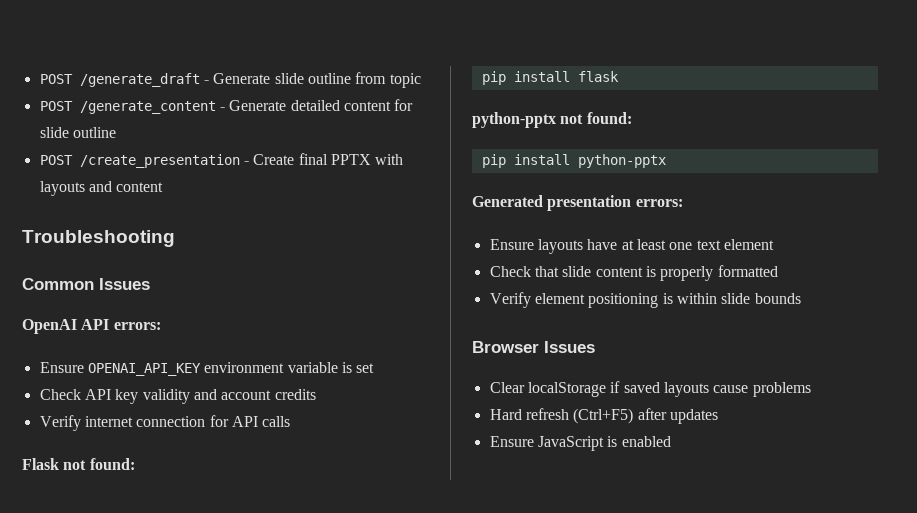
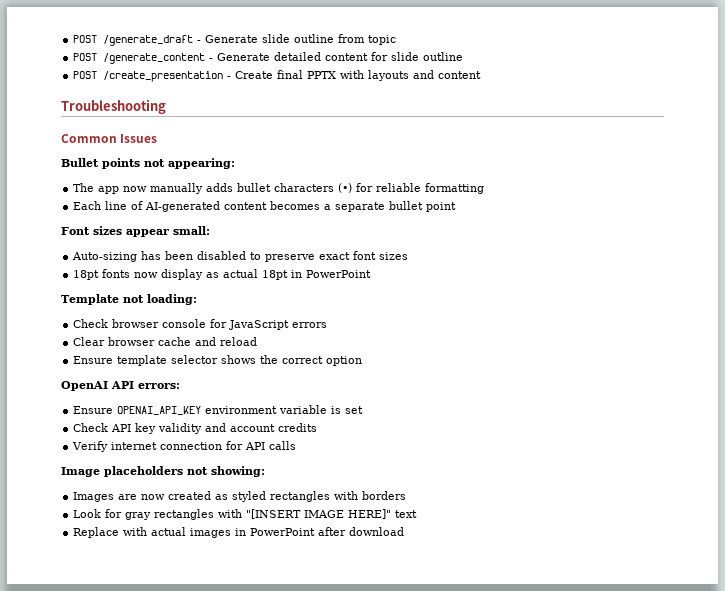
(150, 284) none -> [61,158,235,169] [73,183,485,194] [73,201,457,212] [61,226,210,237] [72,251,409,262] [73,269,372,280] [61,294,197,305] [73,319,328,330] [73,337,258,346] [73,355,363,366] // Bullet points not appearing: // The app now manually adds bullet characters (•) for reliable formatting // Each line of AI-generated content becomes a separate bullet point // Font sizes appear small: // Auto-sizing has been disabled to preserve exact font sizes // 18pt fonts now display as actual 18pt in PowerPoint // Template not loading: // Check browser console for JavaScript errors // Clear browser cache and reload // Ensure template selector shows the correct option
[22,458,135,470] [481,71,619,85] [472,112,632,128] [481,154,666,168] [472,195,683,211] [489,239,774,254] [489,265,778,281] [489,292,801,308] [472,341,595,353] [489,381,811,397] [489,408,718,424] [489,436,671,451] Flask not found: // pip install flask // python-pptx not found: // pip install python-pptx // Generated presentation errors: // Ensure layouts have at least one text element // Check that slide content is properly formatted // Verify element positioning is within slide bounds // Browser Issues // Clear localStorage if saved layouts cause problems // Hard refresh (Ctrl+F5) after updates // Ensure JavaScript is enabled -> [61,466,265,477] [73,491,407,502] [73,509,418,520] [73,527,405,538] Image placeholders not showing: // Images are now created as styled rectangles with borders // Look for gray rectangles with "[INSERT IMAGE HERE]" text // Replace with actual images in PowerPoint after download

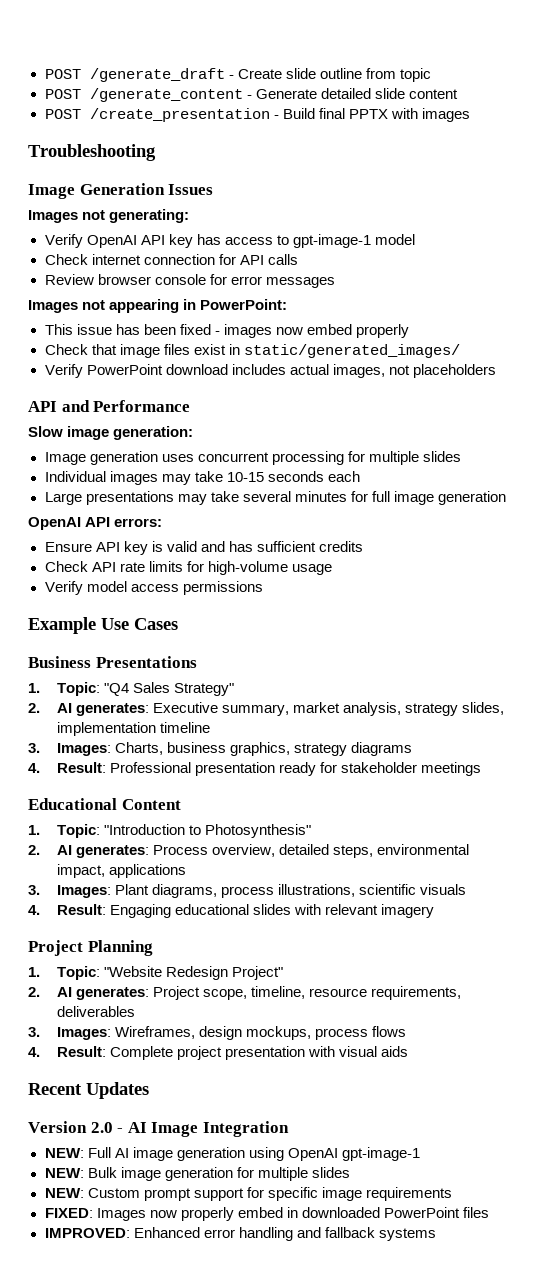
[205,35,259,43] Generate -> [237,69,282,79] Create
[325,52,464,61] content for slide outline -> [374,88,458,99] slide content
[235,71,274,79] Create -> [282,108,315,119] Build
[368,70,482,81] layouts and content -> [421,108,470,122] images
[61,134,117,143] Common -> [28,183,165,199] Image Generation
[61,158,235,169] [73,183,485,194] [73,201,457,212] [61,226,210,237] [72,251,409,262] [73,269,372,280] [61,294,197,305] [73,319,328,330] [73,337,258,346] [73,355,363,366] [61,381,180,391] [73,405,364,415] [73,423,318,434] [72,441,297,452] [61,466,265,477] [73,491,407,502] [73,509,418,520] [73,527,405,538] Bullet points not appearing: // The app now manually adds bullet characters (•) for reliable formatting // Each line of AI-generated content becomes a separate bullet point // Font sizes appear small: // Auto-sizing has been disabled to preserve exact font sizes // 18pt fonts now display as actual 18pt in PowerPoint // Template not loading: // Check browser console for JavaScript errors // Clear browser cache and reload // Ensure template selector shows the correct option // OpenAI API errors: // Ensure OPENAI_API_KEY environment variable is set // Check API key validity and account credits // Verify internet connection for API calls // Image placeholders not showing: // Images are now created as styled rectangles with borders // Look for gray rectangles with "[INSERT IMAGE HERE]" text // Replace with actual images in PowerPoint after download -> [28,209,190,223] [44,234,415,248] [44,254,298,265] [44,274,335,288] [28,299,288,313] [44,324,409,338] [44,344,460,358] [44,364,496,378] [28,400,191,412] [28,426,194,440] [44,451,461,465] [44,471,360,485] [44,491,506,505] [28,517,163,530] [44,541,363,555] [44,561,332,575] [44,581,263,595] [28,617,178,634] [28,656,197,668] [28,682,234,696] [28,702,504,716] [56,722,210,736] [28,742,412,756] [28,762,481,776] [28,798,181,810] [28,824,311,838] [28,844,469,858] [56,864,186,878] [28,884,466,898] [28,904,434,918] [28,940,153,956] [28,966,283,980] [28,986,461,1000] [56,1006,135,1017] [28,1026,406,1040] [28,1046,408,1060] [28,1082,149,1099] [28,1121,289,1137] [44,1147,420,1161] [44,1167,350,1181] [44,1187,452,1201] [44,1207,489,1221] [44,1227,436,1241] Images not generating: // Verify OpenAI API key has access to gpt-image-1 model // Check internet connection for API calls // Review browser console for error messages // Images not appearing in PowerPoint: // This issue has been fixed - images now embed properly // Check that image files exist in static/generated_images/ // Verify PowerPoint download includes actual images, not placeholders // API and Performance // Slow image generation: // Image generation uses concurrent processing for multiple slides // Individual images may take 10-15 seconds each // Large presentations may take several minutes for full image generation // OpenAI API errors: // Ensure API key is valid and has sufficient credits // Check API rate limits for high-volume usage // Verify model access permissions // Example Use Cases // Business Presentations // 1. Topic: "Q4 Sales Strategy" // 2. AI generates: Executive summary, market analysis, strategy slides, implementation timeline // 3. Images: Charts, business graphics, strategy diagrams // 4. Result: Professional presentation ready for stakeholder meetings // Educational Content // 1. Topic: "Introduction to Photosynthesis" // 2. AI generates: Process overview, detailed steps, environmental impact, applications // 3. Images: Plant diagrams, process illustrations, scientific visuals // 4. Result: Engaging educational slides with relevant imagery // Project Planning // 1. Topic: "Website Redesign Project" // 2. AI generates: Project scope, timeline, resource requirements, deliverables // 3. Images: Wireframes, design mockups, process flows // 4. Result: Complete project presentation with visual aids // Recent Updates // Version 2.0 - AI Image Integration // NEW: Full AI image generation using OpenAI gpt-image-1 // NEW: Bulk image generation for multiple slides // NEW: Custom prompt support for specific image requirements // FIXED: Images now properly embed in downloaded PowerPoint files // IMPROVED: Enhanced error handling and fallback systems

